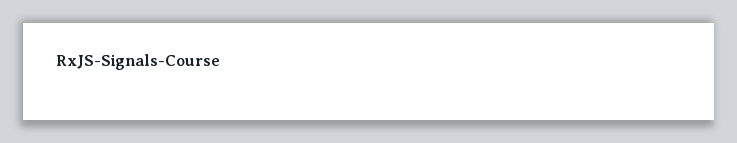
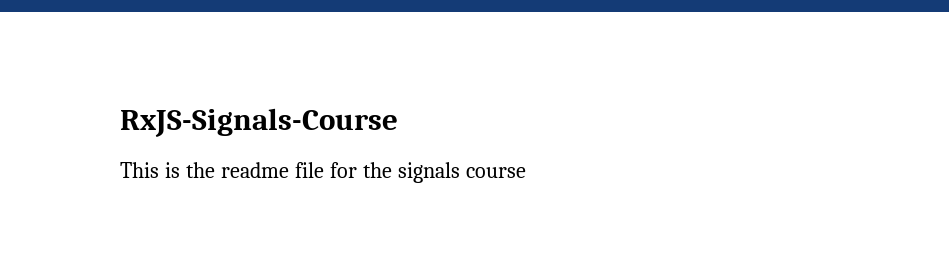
(220, 62) none -> [120,162,526,183] // This is the readme file for the signals course

